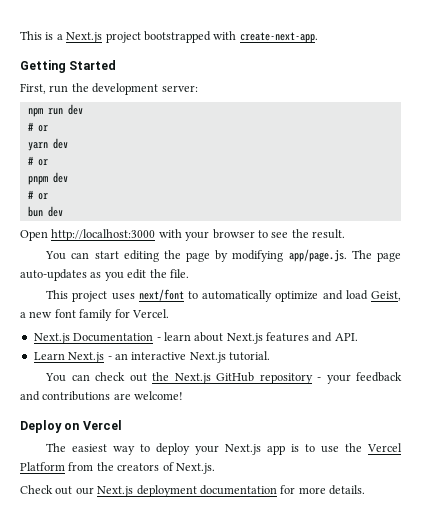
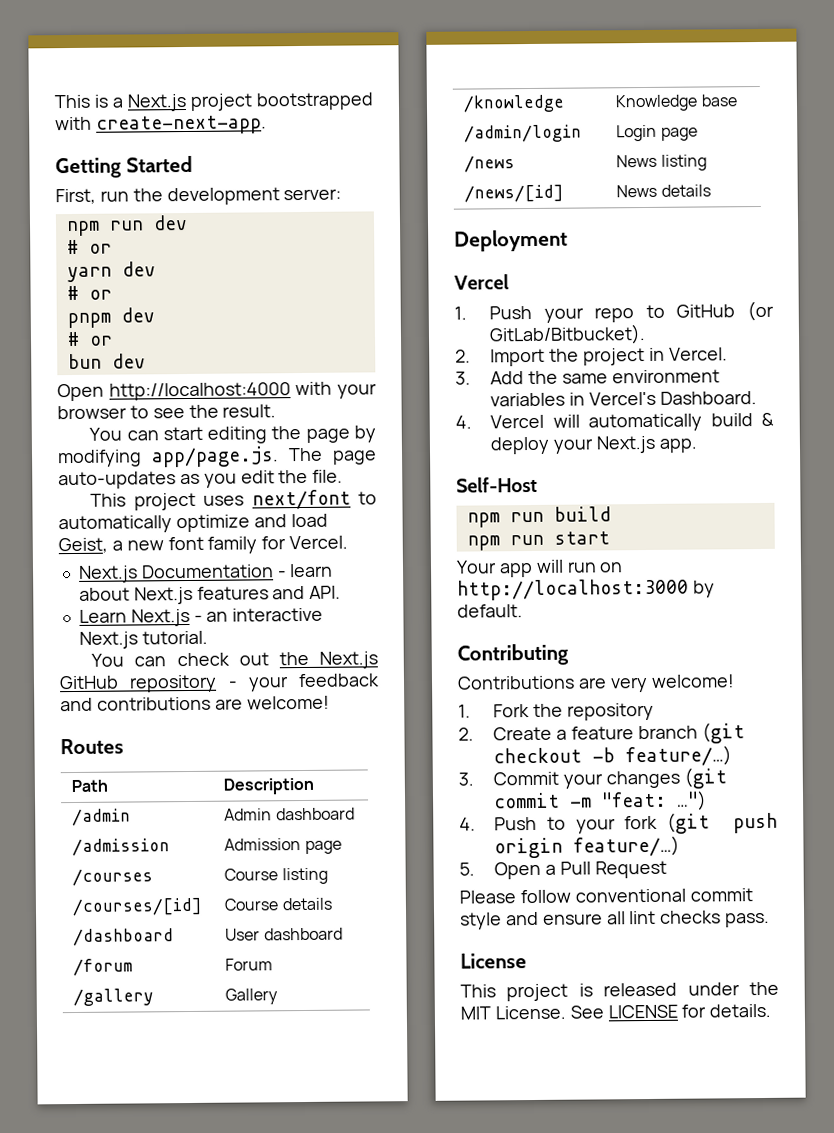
[51,229,156,241] http://localhost:3000 -> [108,382,291,401] http://localhost:4000
[20,420,122,433] [46,443,402,455] [20,462,215,474] [20,485,326,497] Deploy on Vercel // The easiest way to deploy your Next.js app is to use the Vercel Platform from the creators of Next.js. // Check out our Next.js deployment documentation for more -> [60,738,124,755] [71,779,109,793] [223,777,315,795] [72,808,132,827] [224,807,355,821] [72,838,171,857] [224,838,342,854] [72,868,154,887] [224,867,328,885] [72,897,204,917] [224,897,332,911] [73,928,175,947] [225,927,343,941] [73,958,134,977] [225,958,274,971] [73,988,155,1007] [225,988,279,1005] [463,94,566,113] [615,94,737,112] [464,124,583,143] [616,124,698,142] [464,155,516,173] [616,154,707,171] [464,184,565,203] [616,184,711,198] [454,229,568,252] [454,274,509,290] [454,300,774,323] [489,323,647,346] [455,347,728,367] [455,369,720,385] [490,391,757,407] [455,412,774,432] [490,435,698,455] [456,476,538,493] [466,506,611,528] [466,531,610,551] [456,559,624,578] [457,578,715,601] [457,604,523,618] [457,643,569,666] [457,674,735,693] [458,702,655,721] [458,722,745,744] [493,745,733,767] [458,767,727,789] [493,790,708,811] [459,812,778,834] [494,835,681,859] [459,860,667,880] [459,888,753,904] [460,910,771,930] [460,953,527,969] [460,981,779,1002] [460,1004,707,1020] Routes // Path | Description // /admin | Admin dashboard // /admission | Admission page // /courses | Course listing // /courses/[id] | Course details // /dashboard | User dashboard // /forum | Forum // /gallery | Gallery // /knowledge | Knowledge base // /admin/login | Login page // /news | News listing // /news/[id] | News details // Deployment // Vercel // 1. Push your repo to GitHub (or GitLab/Bitbucket). // 2. Import the project in Vercel. // 3. Add the same environment variables in Vercel's Dashboard. // 4. Vercel will automatically build & deploy your Next.js app. // Self-Host // npm run build // npm run start // Your app will run on http://localhost:3000 by default. // Contributing // Contributions are very welcome! // 1. Fork the repository // 2. Create a feature branch (git checkout -b feature/…) // 3. Commit your changes (git commit -m "feat: …") // 4. Push to your fork (git push origin feature/…) // 5. Open a Pull Request // Please follow conventional commit style and ensure all lint checks pass. // License // This project is released under the MIT License. See LICENSE for

